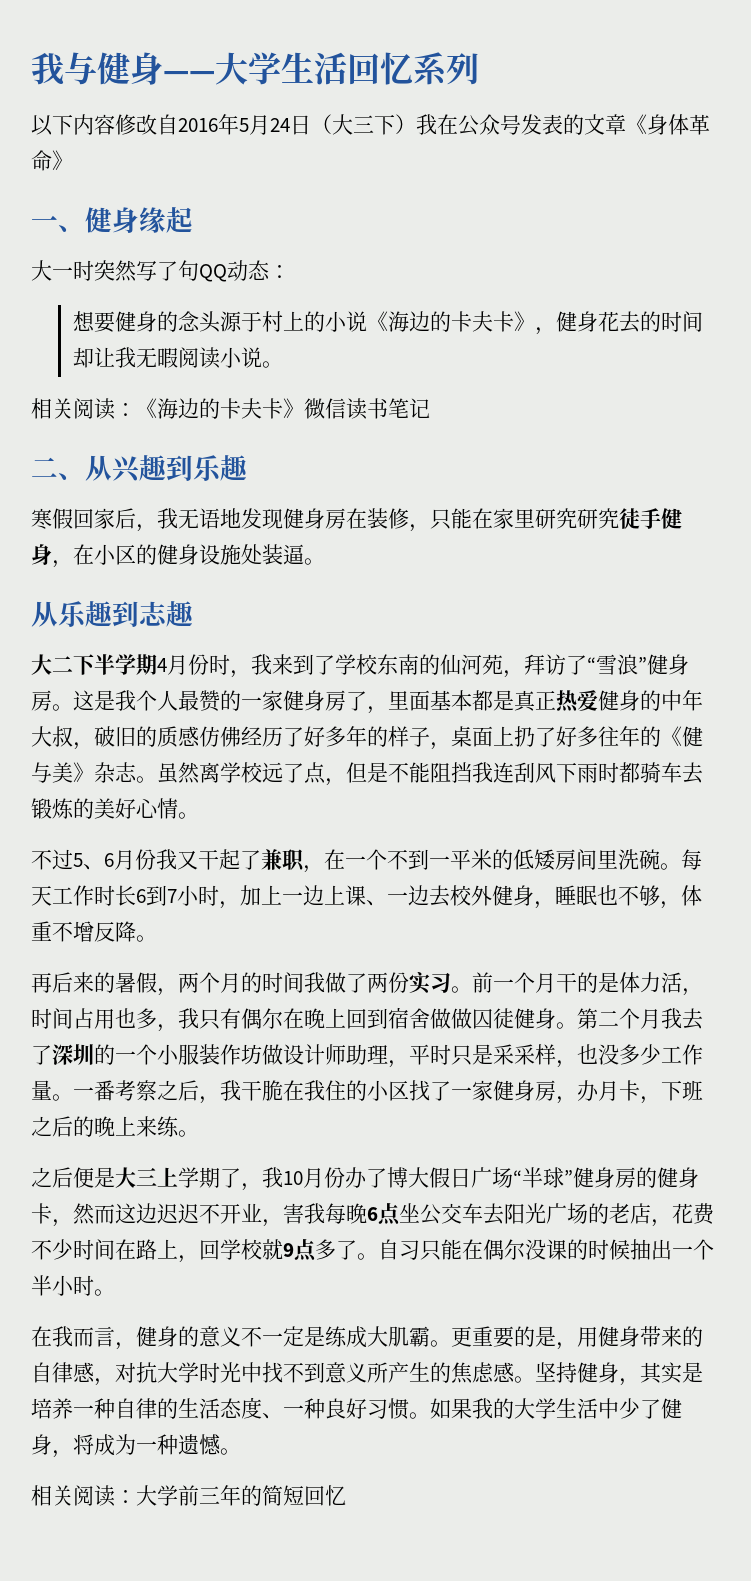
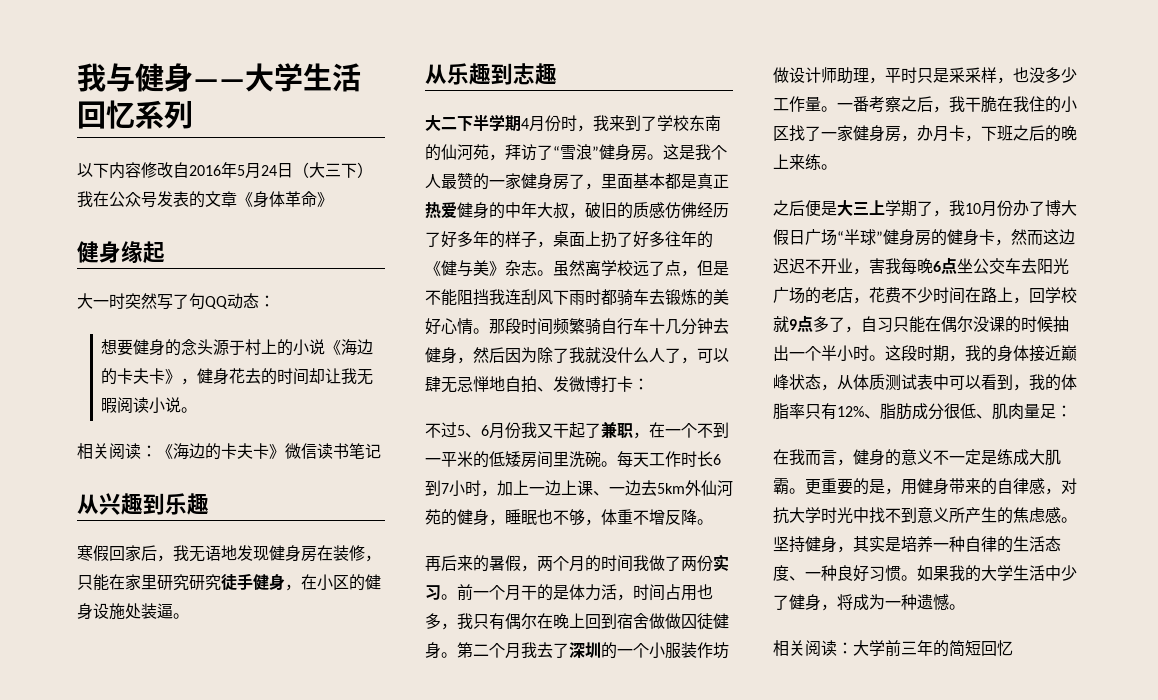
[31,215,85,232] 一、 -> (333, 199) none
[31,457,85,480] 二、 -> (381, 451) none
(199, 815) none -> [489,318,729,335] [425,347,729,364] [425,376,649,393] 那段时间频繁骑自行车十几分钟去健身，然后因为除了我就没什么人了，可以肆无忌惮地自拍、发微博打卡：
[450,885,492,906] 校外 -> [657,480,733,496] [425,509,457,526] 5km外仙河苑的
[357,1253,378,1260] 。 -> [845,326,861,333] ，
(115, 1292) none -> [885,345,1077,362] [773,374,1077,391] [773,403,1072,420] 这段时期，我的身体接近巅峰状态，从体质测试表中可以看到，我的体脂率只有12%、脂肪成分很低、肌肉量足：

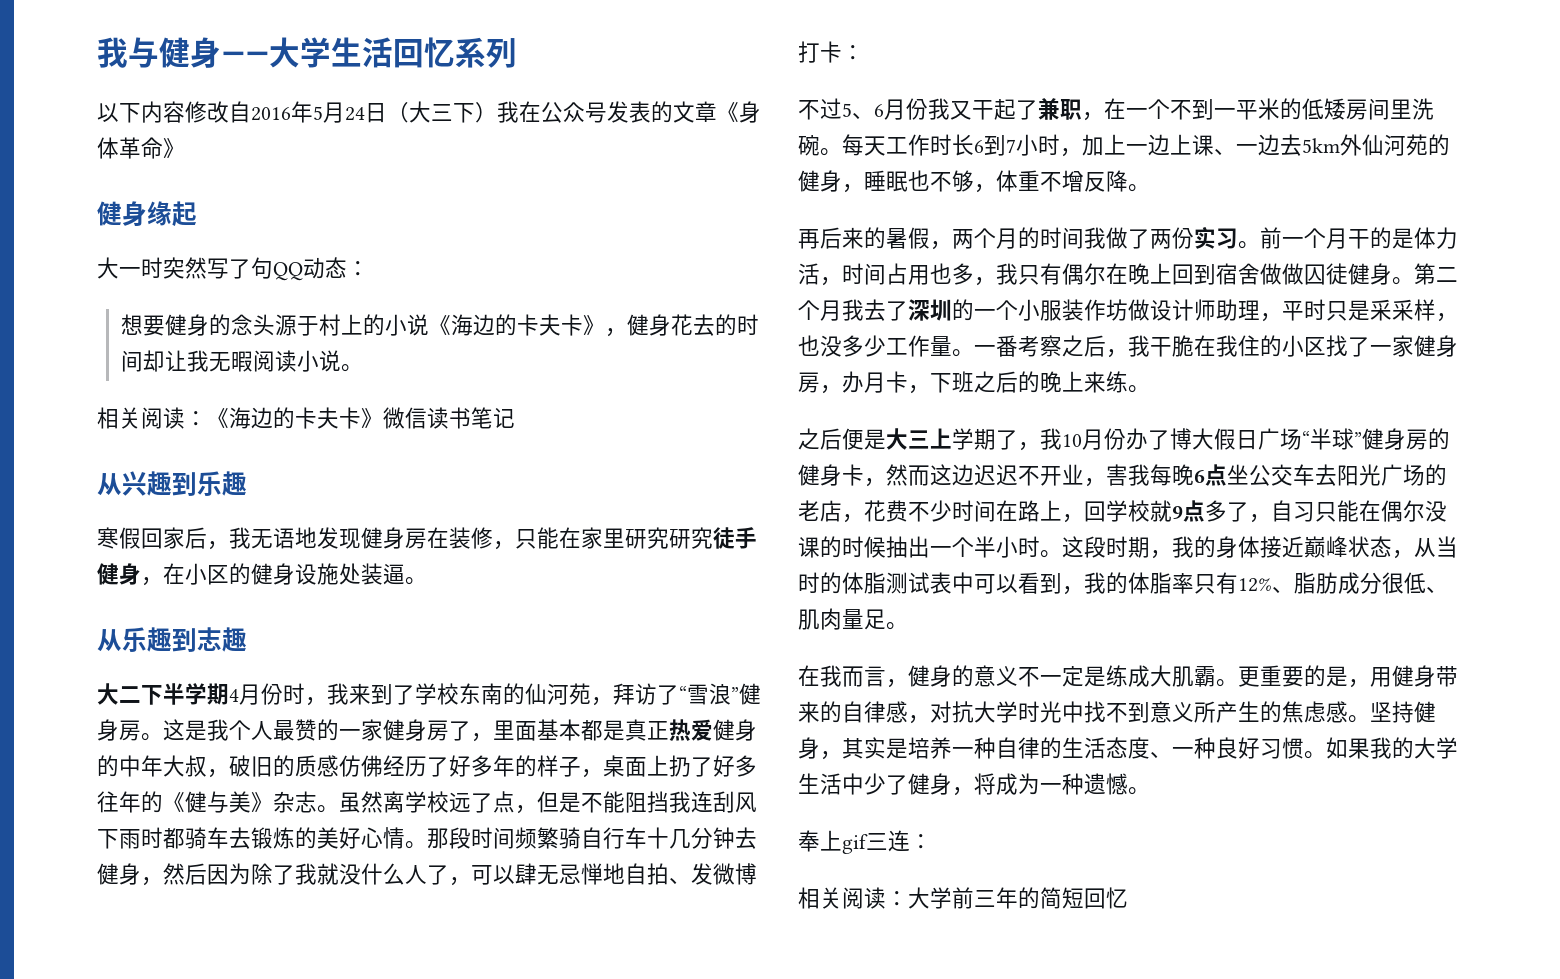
[853,374,885,390] 体质 -> [1436,536,1458,558] [798,572,886,594] 当时的体脂
[1056,405,1072,417] ： -> [886,622,908,630] 。
(965, 607) none -> [798,830,932,854] // 奉上gif三连：

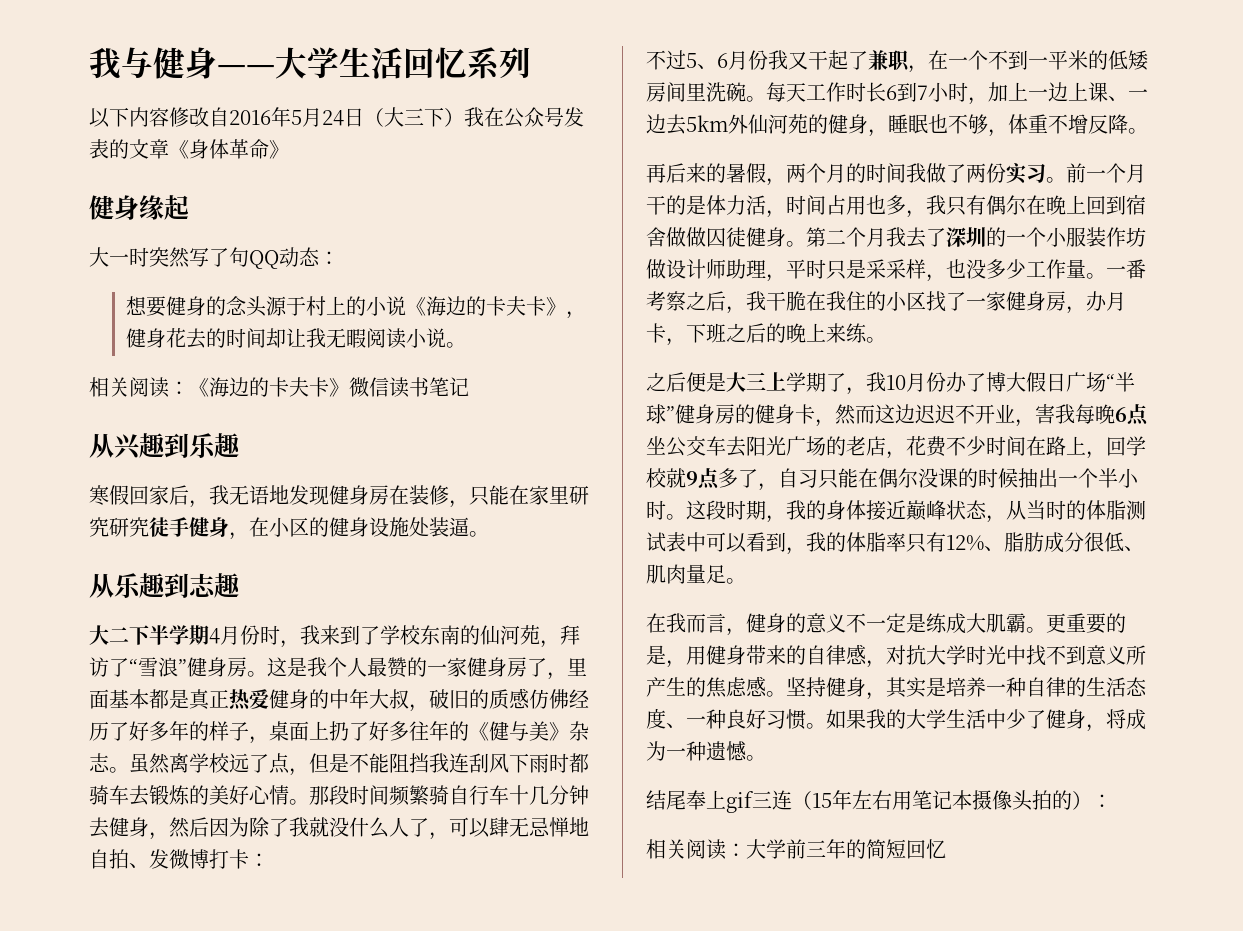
(1150, 791) none -> [646,790,686,810] 结尾
(910, 841) none -> [792,790,1092,811] （15年左右用笔记本摄像头拍的）

